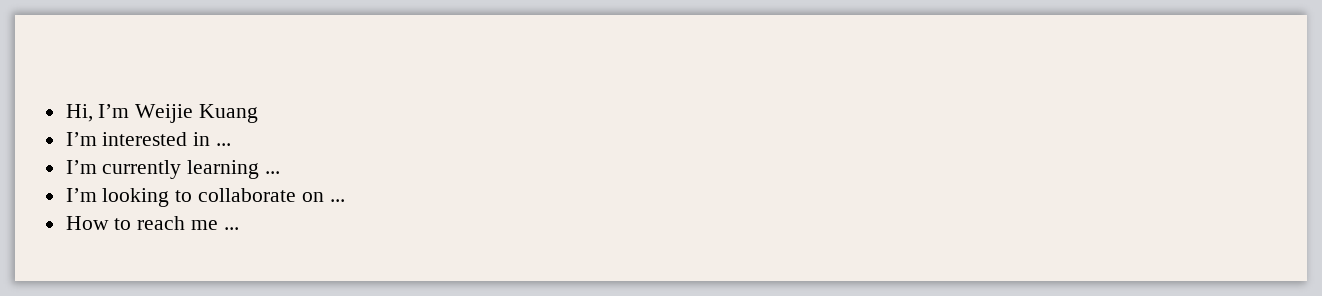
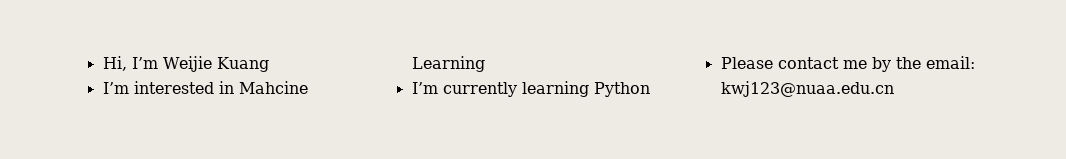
[216,143,232,146] ... -> [238,81,308,94] [411,56,485,72] Mahcine Learning
[265,171,281,174] [65,188,345,207] [65,216,239,230] ... // I’m looking to collaborate on ... // How to reach me ... -> [593,82,650,97] [720,56,975,72] [720,81,894,97] Python // Please contact me by the email: kwj123@nuaa.edu.cn

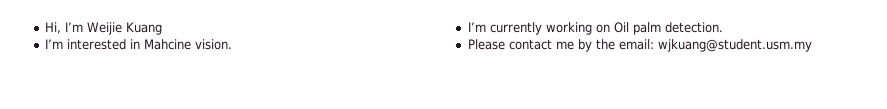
[411,56,485,72] Learning -> [194,39,232,50] vision.
[521,81,650,97] learning Python -> [545,22,723,35] working on Oil palm detection.
[720,81,894,97] kwj123@nuaa.edu.cn -> [657,39,812,52] wjkuang@student.usm.my

